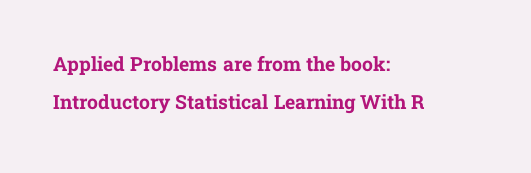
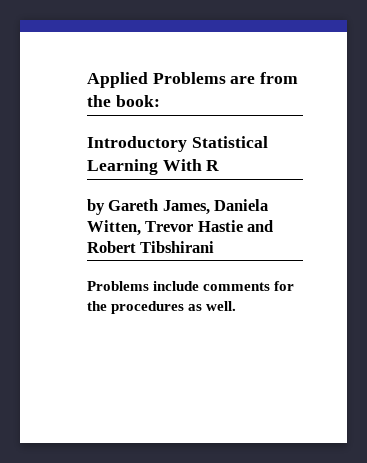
(426, 102) none -> [87,199,269,215] [87,220,274,236] [87,241,215,253] [87,281,295,291] [87,301,237,314] // by Gareth James, Daniela Witten, Trevor Hastie and Robert Tibshirani // Problems include comments for the procedures as well.

